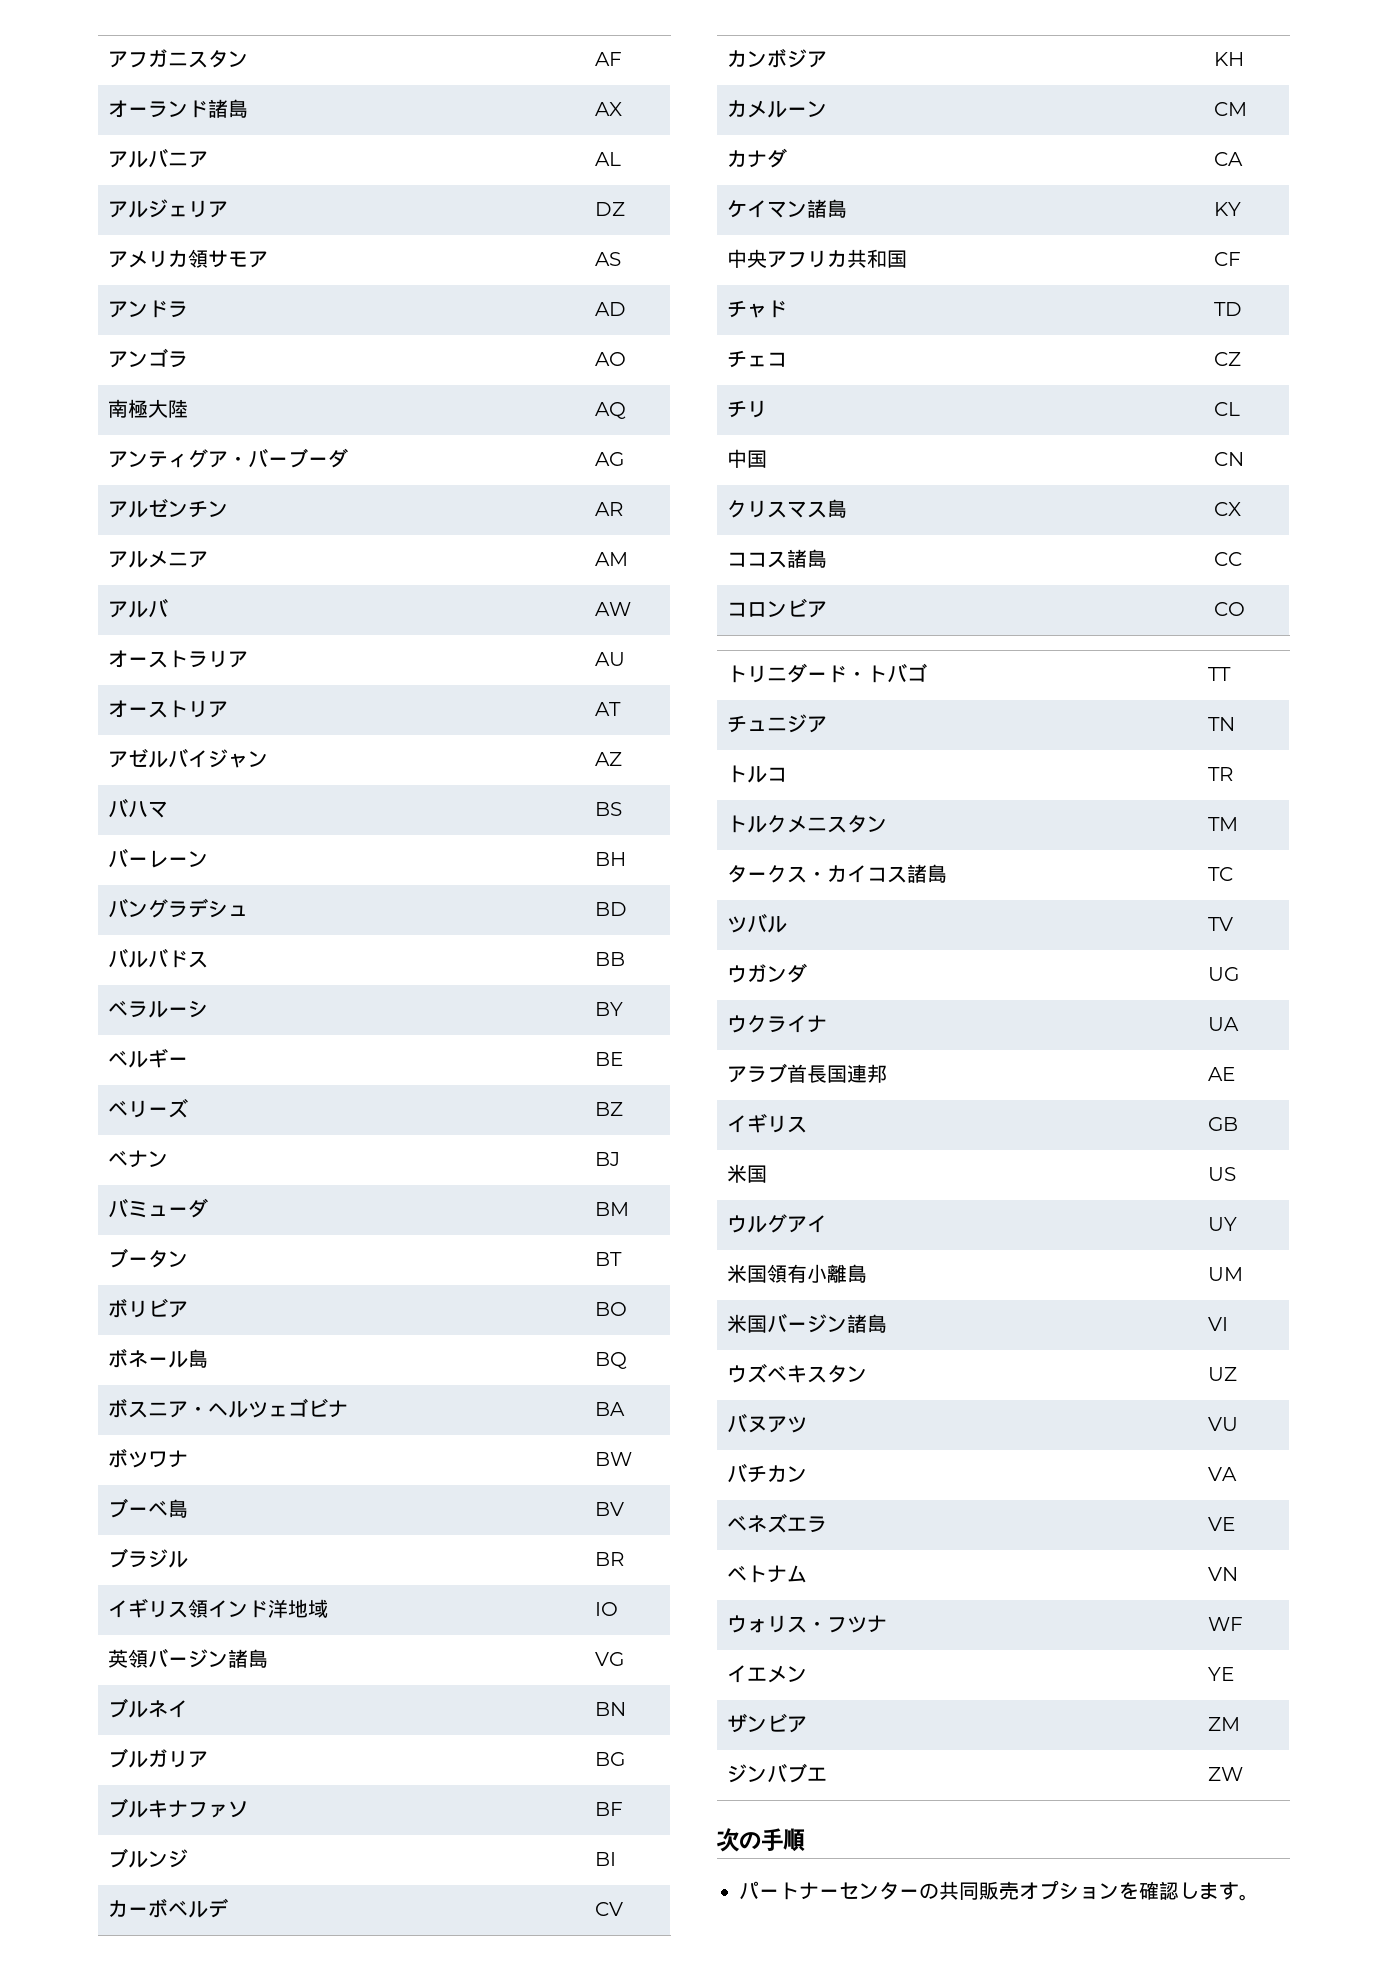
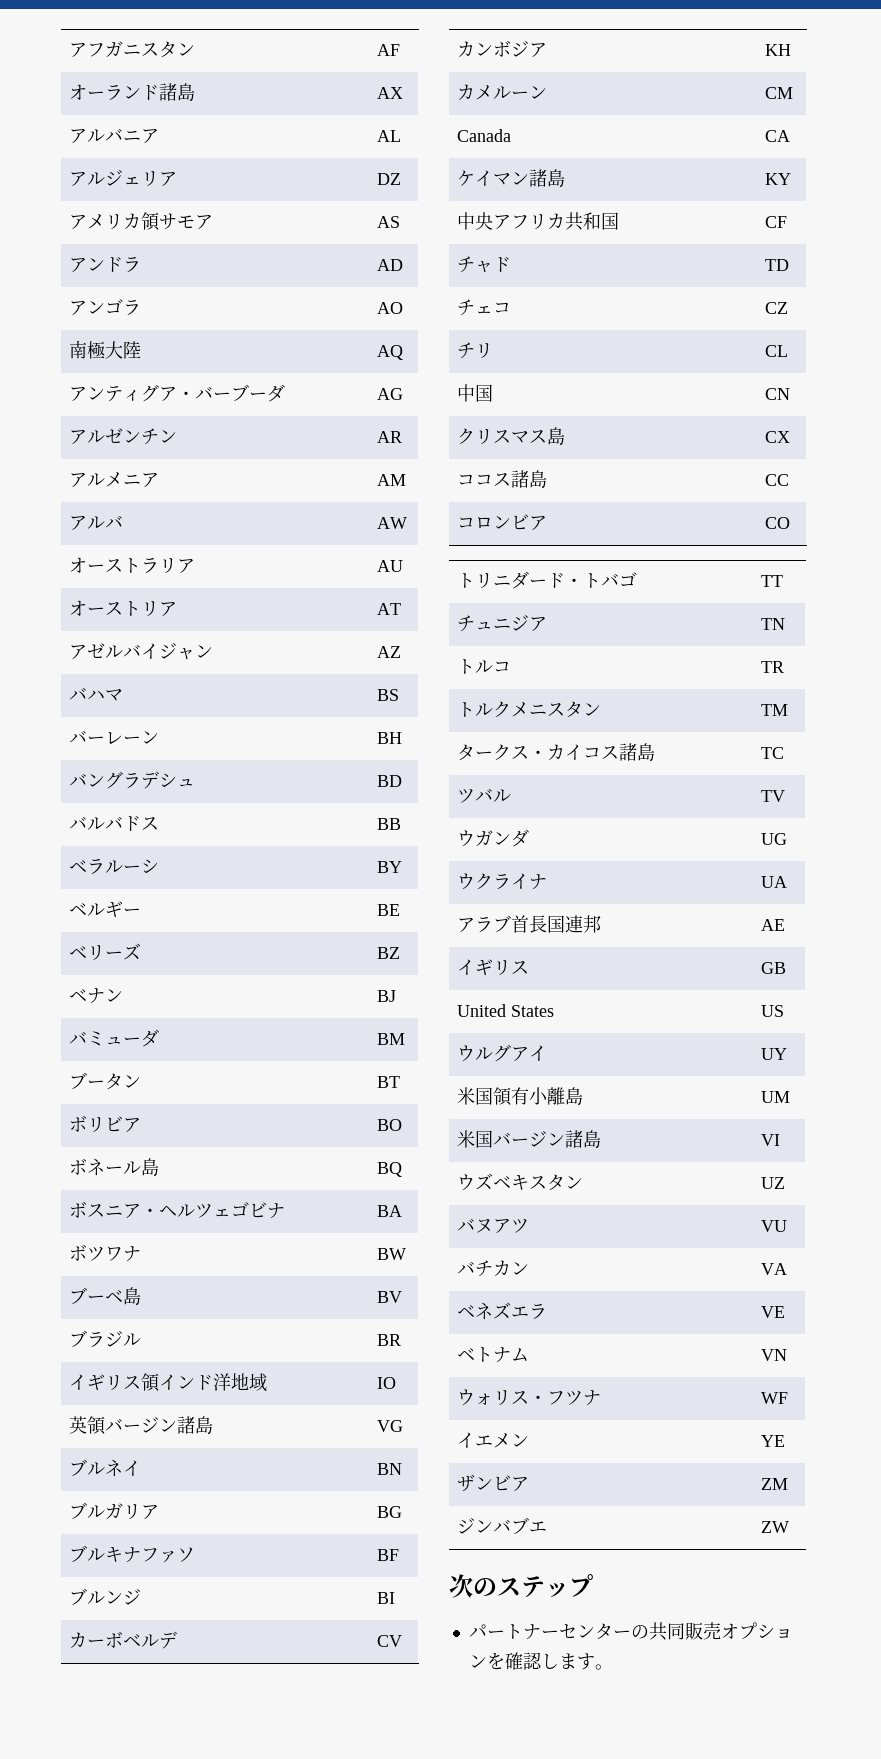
[726,148,787,168] カナダ -> [456,129,511,142] Canada
[726,1164,767,1183] 米国 -> [456,1004,554,1017] United States
[761,1828,805,1852] 手順 -> [497,1574,593,1598] ステップ

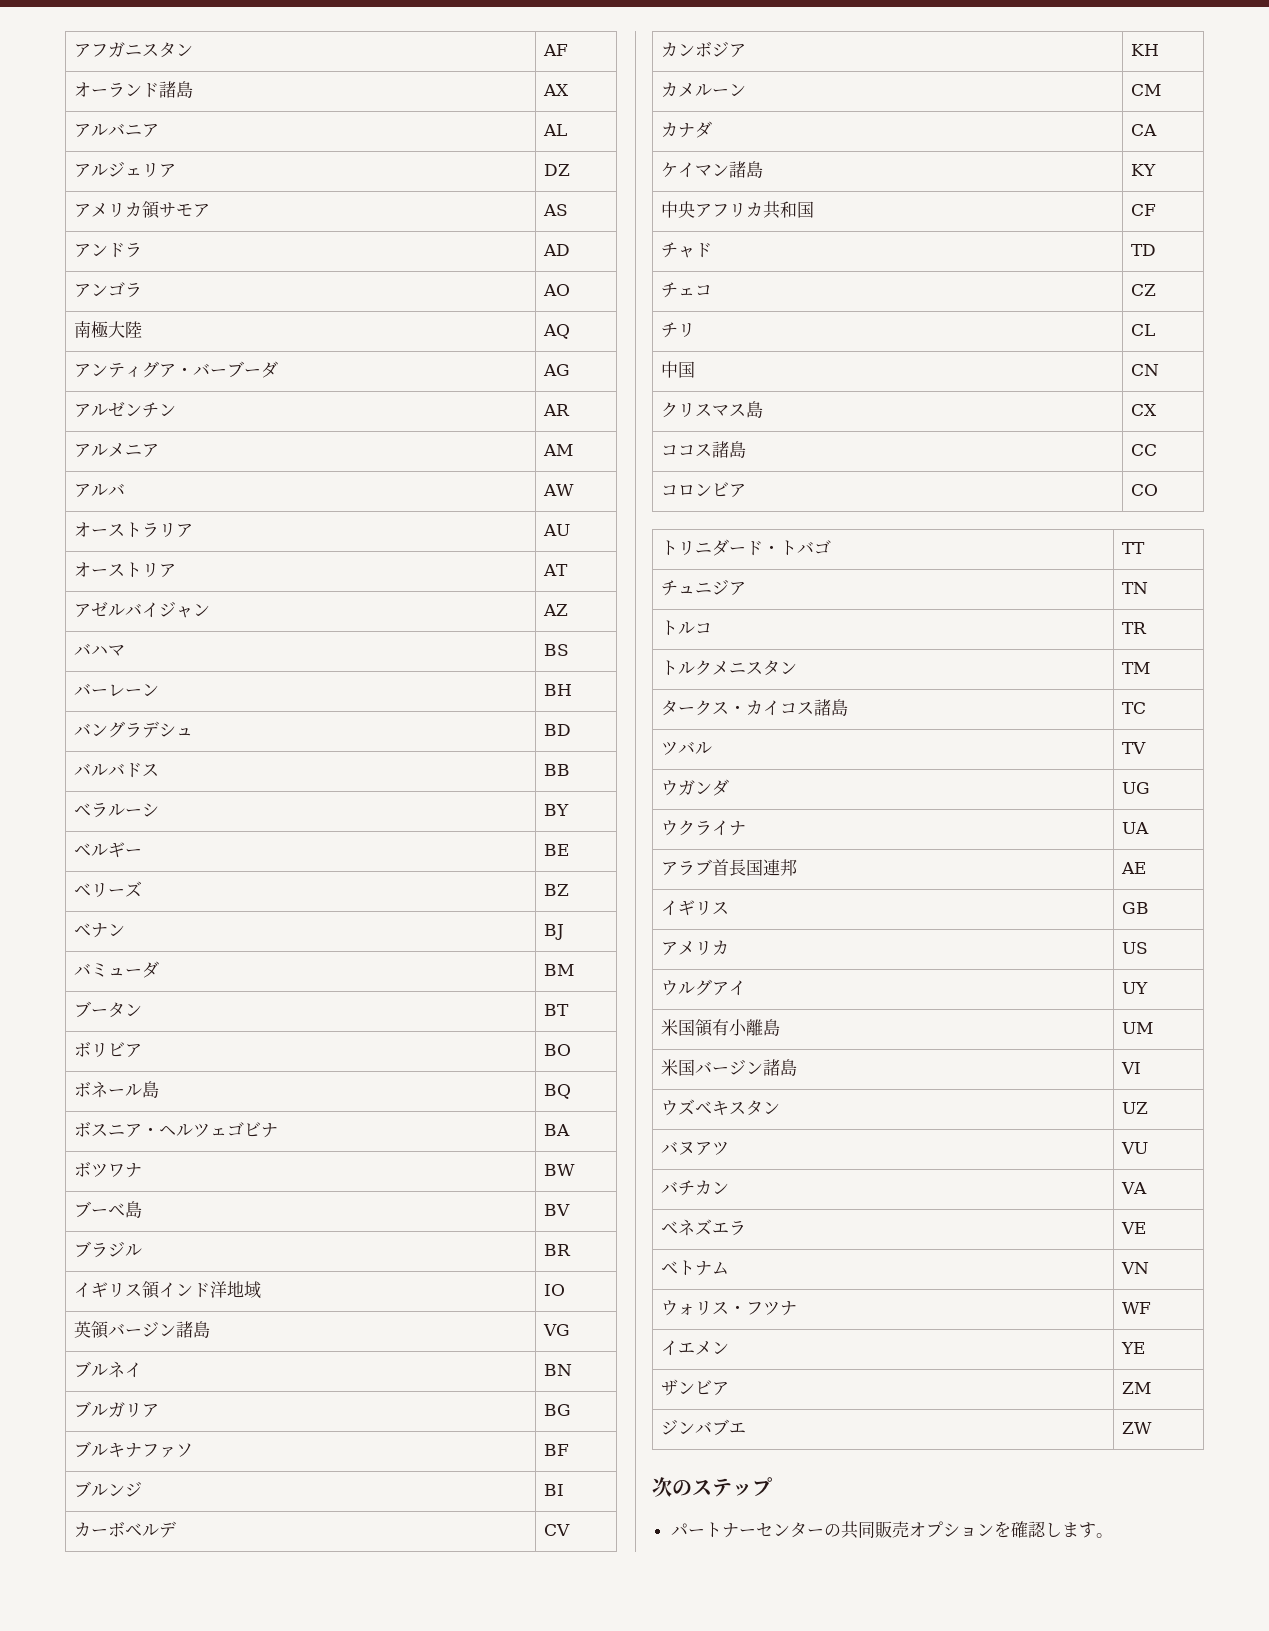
[456,129,511,142] Canada -> [660,121,712,138] カナダ
[456,1004,554,1017] United States -> [660,940,729,956] アメリカ

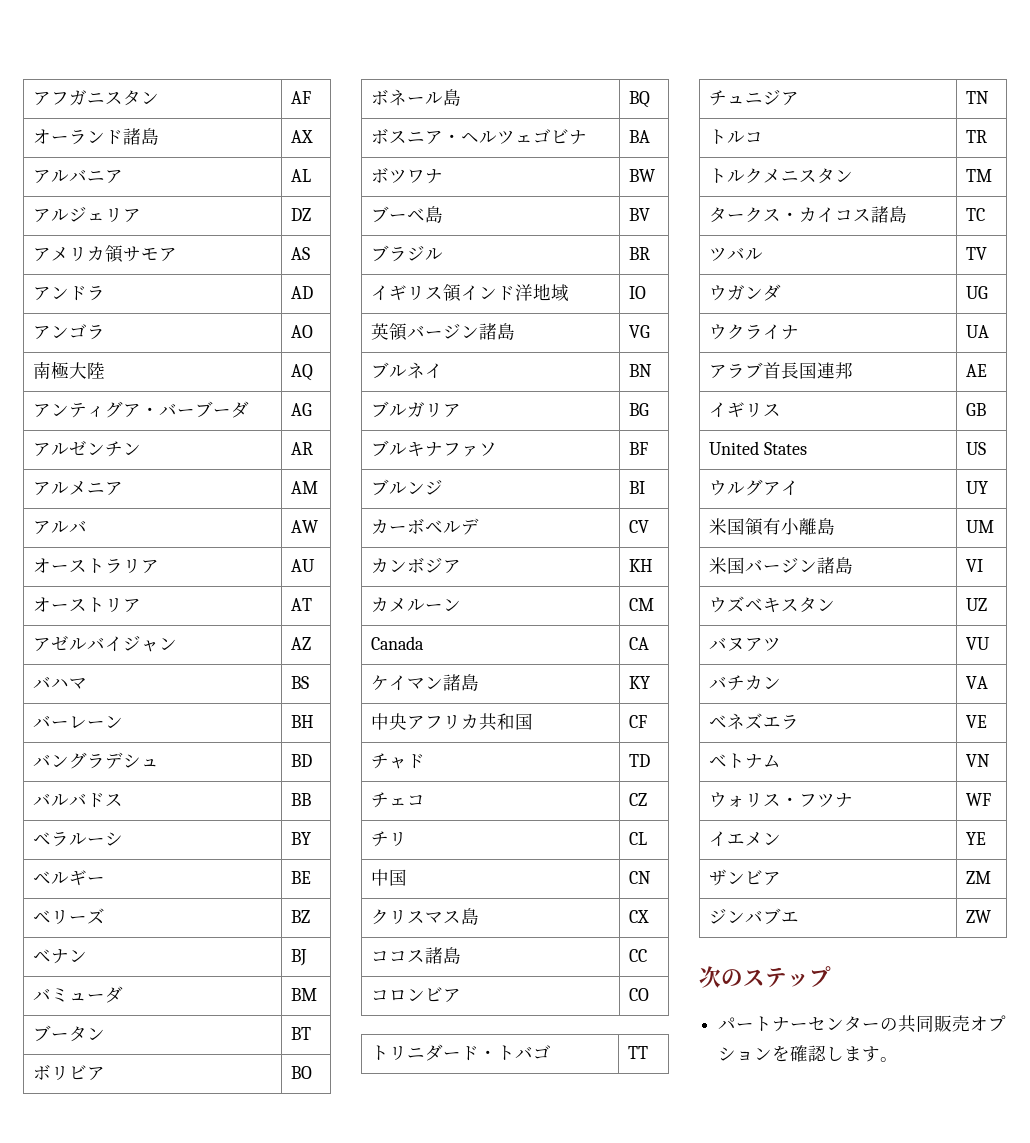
[660,121,712,138] カナダ -> [371,636,425,650] Canada
[660,940,729,956] アメリカ -> [709,441,807,455] United States

